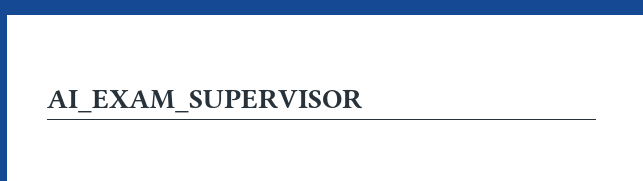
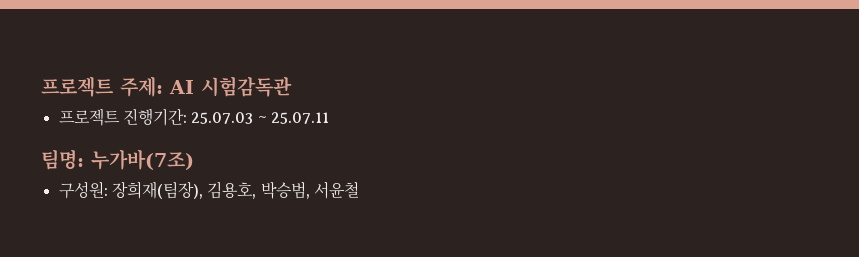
[47,89,362,113] AI_EXAM_SUPERVISOR -> [41,76,292,97] [58,108,329,126] [41,149,194,170] [58,181,359,199] 프로젝트 주제: AI 시험감독관 // 프로젝트 진행기간: 25.07.03 ~ 25.07.11 // 팀명: 누가바(7조) // 구성원: 장희재(팀장), 김용호, 박승범, 서윤철

